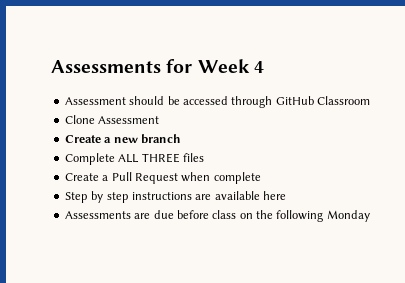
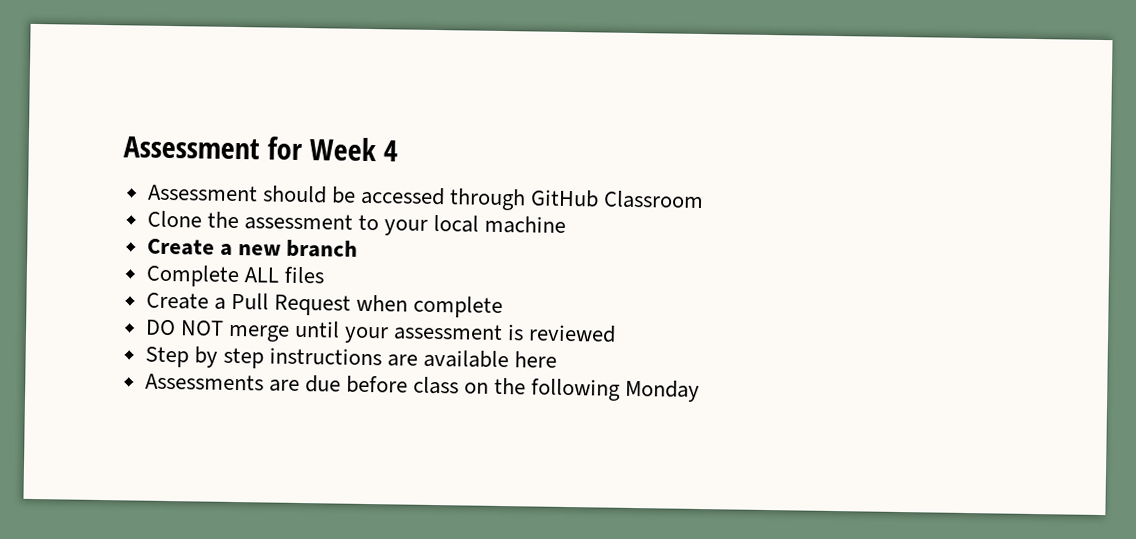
[51,60,161,73] Assessments -> [123,136,260,160] Assessment
[98,116,160,124] Assessment -> [206,211,567,236] the assessment to your local machine
[141,153,180,163] THREE -> (279, 275) none
(261, 178) none -> [144,319,617,344] // DO NOT merge until your assessment is reviewed

